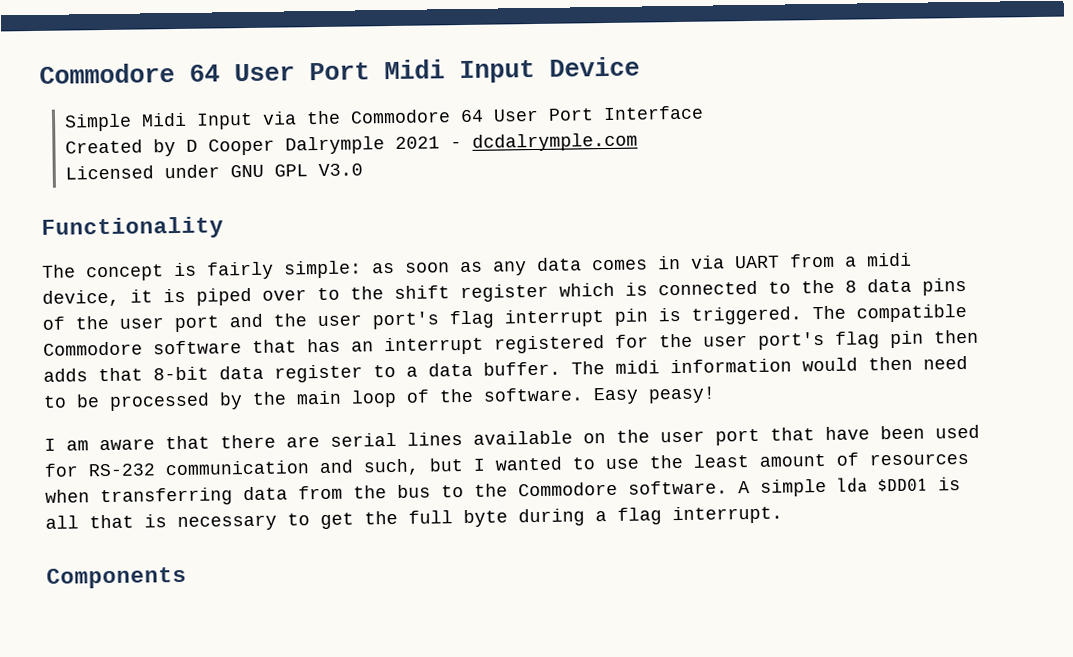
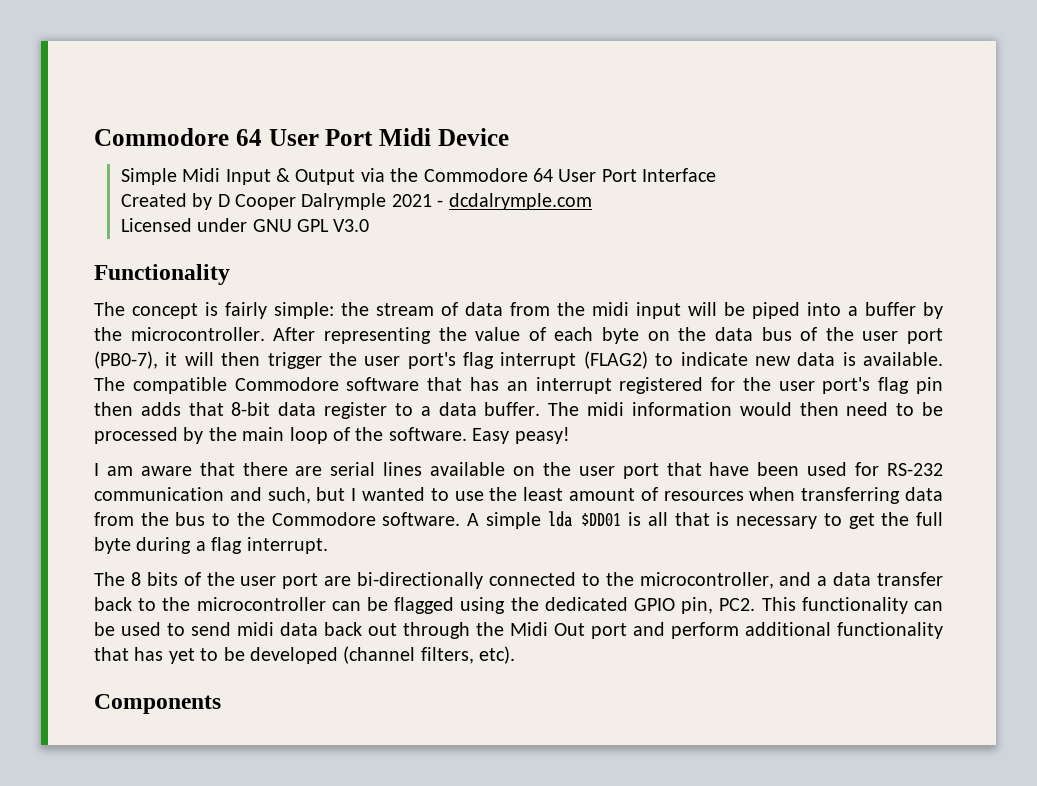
[459,60,535,84] Input -> (431, 137) none
(253, 121) none -> [275,168,356,185] & Output
[372,252,912,276] [42,277,967,307] [42,313,263,333] as soon as any data comes in via UART from a midi device, it is piped over to the shift register which is connected to the 8 data pins of the user port and -> [341,302,943,319] [94,327,943,344] [94,351,322,369] the stream of data from the midi input will be piped into a buffer by the microcontroller. After representing the value of each byte on the data bus of the user port (PB0-7), it will then trigger
[614,306,802,326] pin is triggered. -> [583,351,943,369] (FLAG2) to indicate new data is available.
(783, 515) none -> [94,572,943,589] [94,597,944,614] [94,622,943,639] [94,646,516,664] // The 8 bits of the user port are bi-directionally connected to the microcontroller, and a data transfer back to the microcontroller can be flagged using the dedicated GPIO pin, PC2. This functionality can be used to send midi data back out through the Midi Out port and perform additional functionality that has yet to be developed (channel filters, etc).

